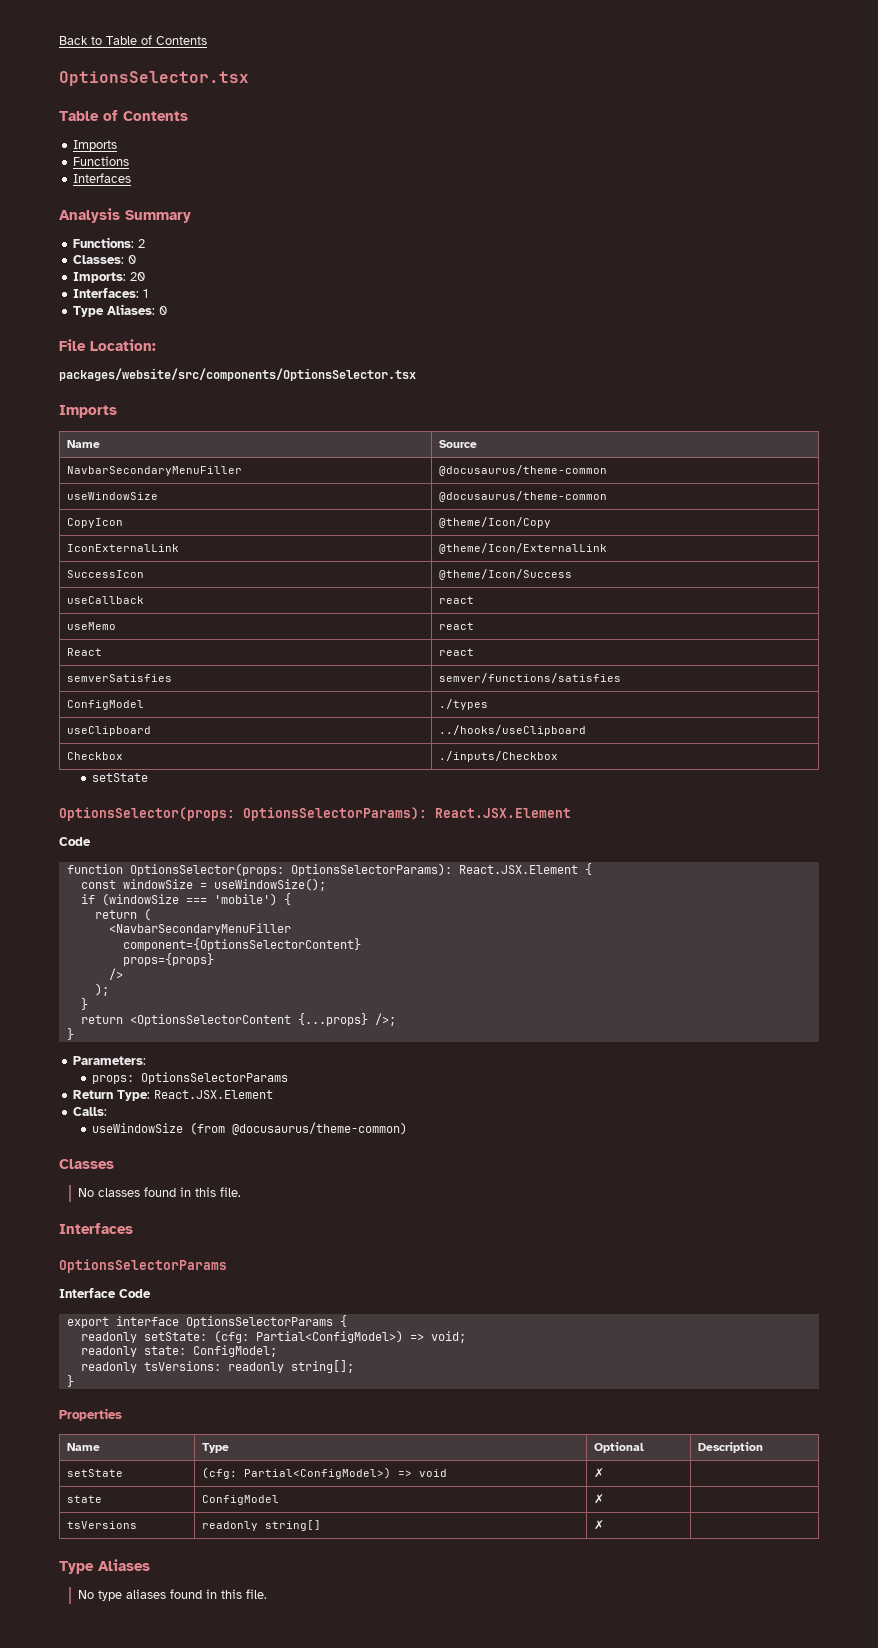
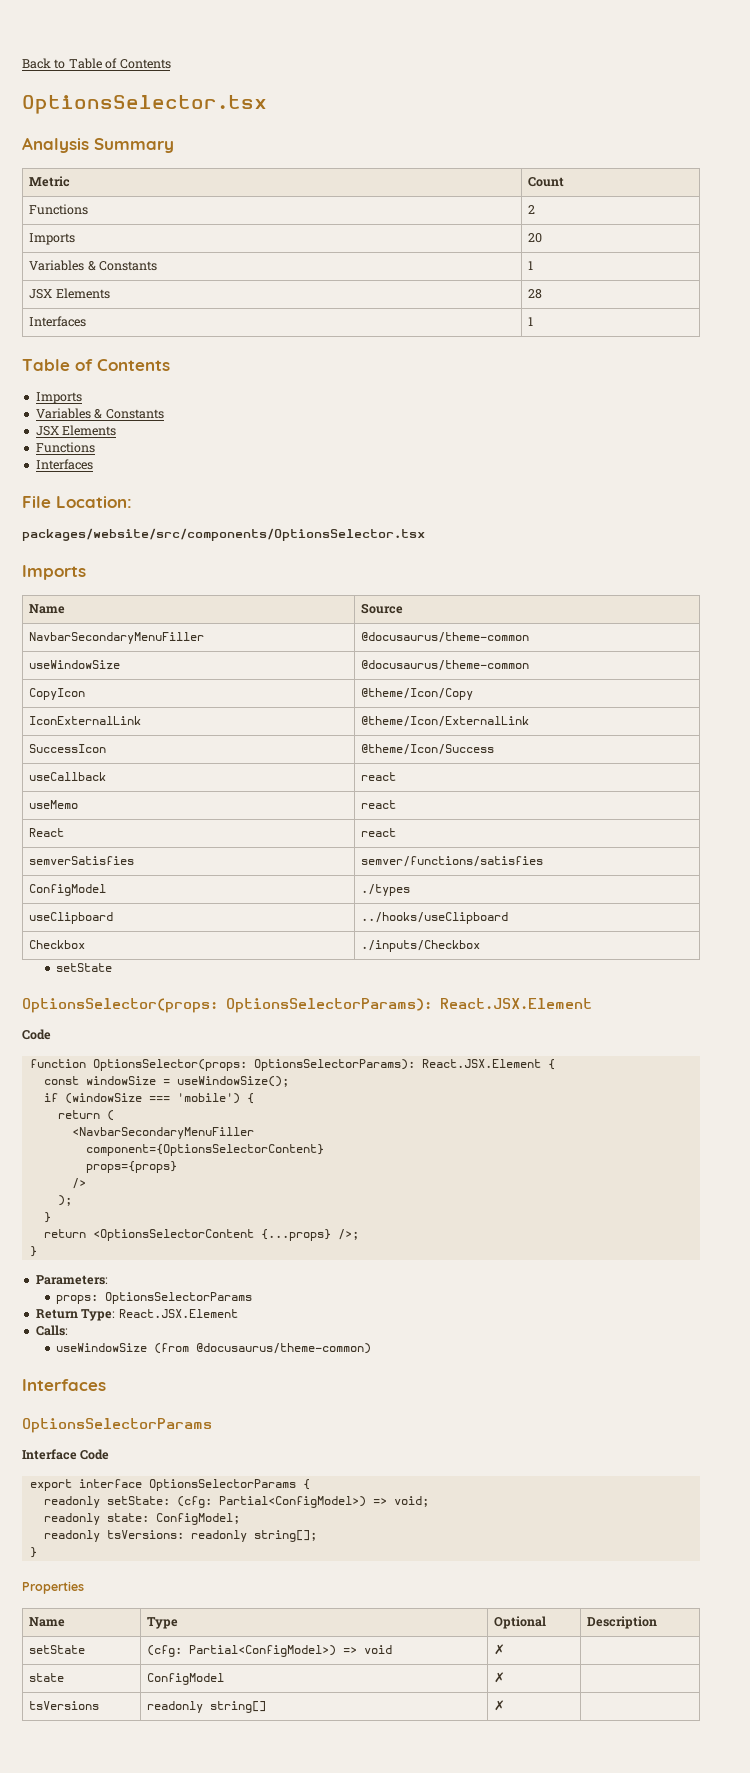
[59,110,188,121] [73,140,118,151] [73,156,130,166] [73,173,132,183] [59,208,191,223] [73,237,146,248] [73,255,137,264] [73,272,146,283] [73,288,149,298] [73,304,168,317] Table of Contents // Imports // Functions // Interfaces // Analysis Summary // Functions: 2 // Classes: 0 // Imports: 20 // Interfaces: 1 // Type Aliases: 0 -> [22,137,174,153] [29,176,71,187] [528,177,565,187] [29,204,89,215] [528,205,536,214] [29,233,76,245] [528,233,543,243] [29,260,158,271] [528,261,534,270] [29,288,110,299] [528,289,543,299] [29,316,87,327] [528,317,534,326] [22,359,170,371] [35,392,82,404] [35,408,164,419] [35,425,117,436] [35,442,95,453] [35,459,93,470] Analysis Summary // Metric | Count // Functions | 2 // Imports | 20 // Variables & Constants | 1 // JSX Elements | 28 // Interfaces | 1 // Table of Contents // Imports // Variables & Constants // JSX Elements // Functions // Interfaces
[59,1159,114,1169] [78,1187,242,1197] // Classes // No classes found in this file. -> (371, 1348) none
[59,1559,150,1574] [78,1589,268,1601] // Type Aliases // No type aliases found in this file. -> (506, 1705) none

